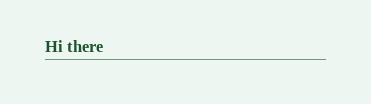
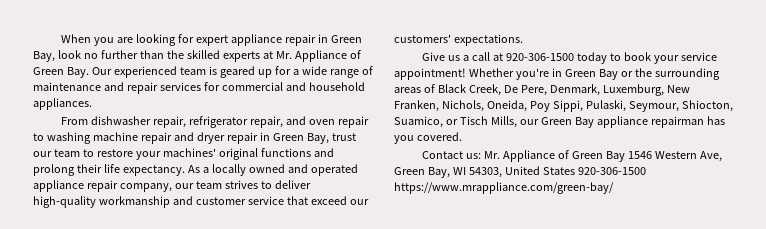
[45,40,104,52] Hi there -> [61,34,362,46] [33,50,361,62] [33,66,373,78] [33,82,365,94] [33,98,92,110] [61,116,369,128] [33,132,356,144] [33,148,334,160] [33,164,358,176] [33,180,311,192] [33,196,369,208] [394,34,523,46] [422,52,717,64] [394,68,720,80] [394,84,690,96] [394,100,733,112] [394,116,725,128] [394,132,462,144] [422,150,722,162] [394,166,646,178] [394,182,614,194] When you are looking for expert appliance repair in Green Bay, look no further than the skilled experts at Mr. Appliance of Green Bay. Our experienced team is geared up for a wide range of maintenance and repair services for commercial and household appliances. // From dishwasher repair, refrigerator repair, and oven repair to washing machine repair and dryer repair in Green Bay, trust our team to restore your machines' original functions and prolong their life expectancy. As a locally owned and operated appliance repair company, our team strives to deliver high-quality workmanship and customer service that exceed our customers' expectations. // Give us a call at 920-306-1500 today to book your service appointment! Whether you're in Green Bay or the surrounding areas of Black Creek, De Pere, Denmark, Luxemburg, New Franken, Nichols, Oneida, Poy Sippi, Pulaski, Seymour, Shiocton, Suamico, or Tisch Mills, our Green Bay appliance repairman has you covered. // Contact us: Mr. Appliance of Green Bay 1546 Western Ave, Green Bay, WI 54303, United States 920-306-1500 https://www.mrappliance.com/green-bay/

